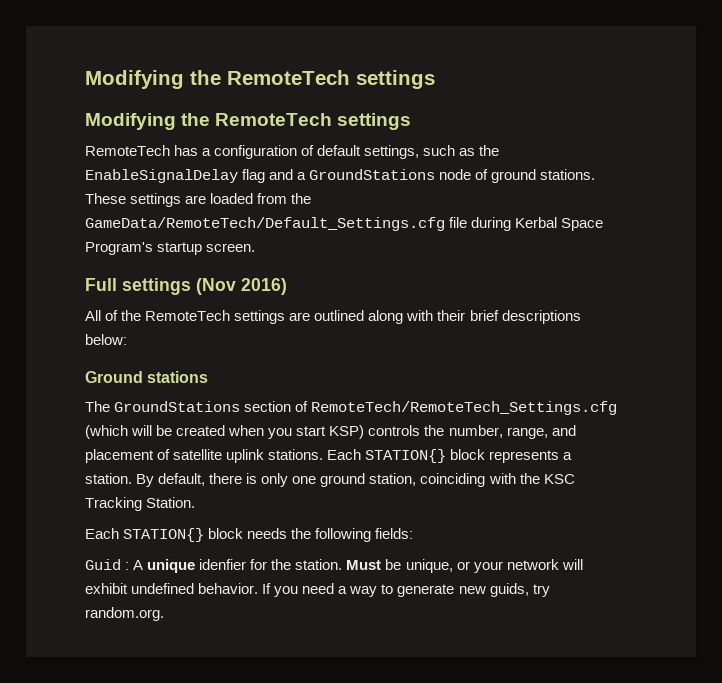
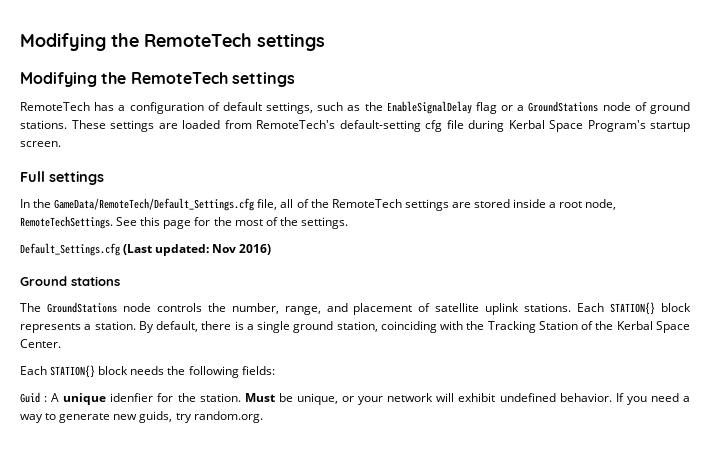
[269,169,294,180] and -> [501,105,514,111] or
[291,193,312,204] [85,217,445,231] the GameData/RemoteTech/Default_Settings.cfg -> [256,120,442,132] RemoteTech's default-setting cfg
[196,278,287,295] [85,310,101,321] (Nov 2016) // All -> [20,198,294,211] // In the GameData/RemoteTech/Default_Settings.cfg file, all
[314,310,581,324] [85,334,127,345] [85,371,209,383] [85,401,618,415] [85,425,365,439] outlined along with their brief descriptions below: // Ground stations // The GroundStations section of RemoteTech/RemoteTech_Settings.cfg (which will be created when you start KSP) -> [474,199,617,210] [20,216,348,229] [20,243,272,256] [20,276,120,286] [20,302,151,313] stored inside a root node, RemoteTechSettings. See this page for the most of the settings. // Default_Settings.cfg (Last updated: Nov 2016) // Ground stations // The GroundStations node
[261,473,317,487] only one -> [246,321,291,333] a single
[543,474,575,484] [85,497,196,511] KSC Tracking Station. -> [487,321,691,333] [20,339,61,348] Tracking Station of the Kerbal Space Center.

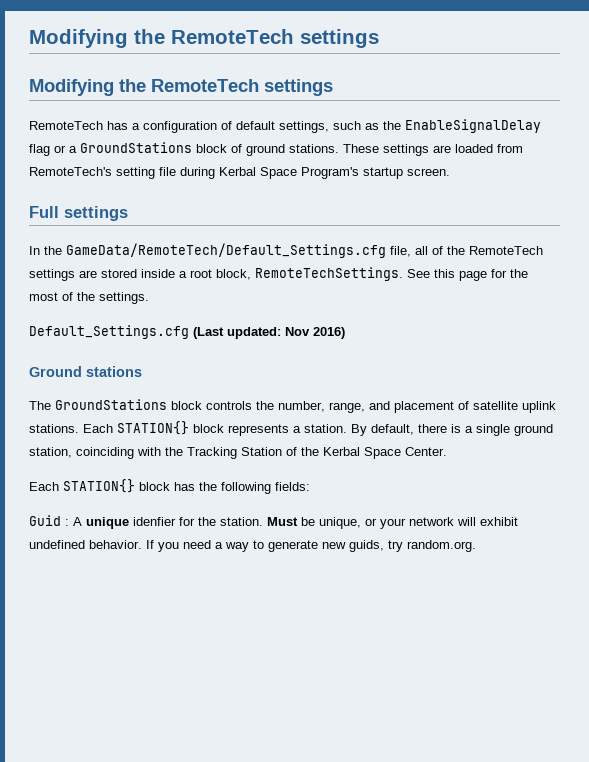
[602,102,631,111] node -> [196,144,227,153] block
[339,120,442,132] default-setting cfg -> [116,167,155,179] setting
[585,199,617,210] node, -> [216,269,251,280] block,
[122,303,151,312] node -> [171,401,202,410] block
[130,366,165,375] needs -> [174,482,195,491] has

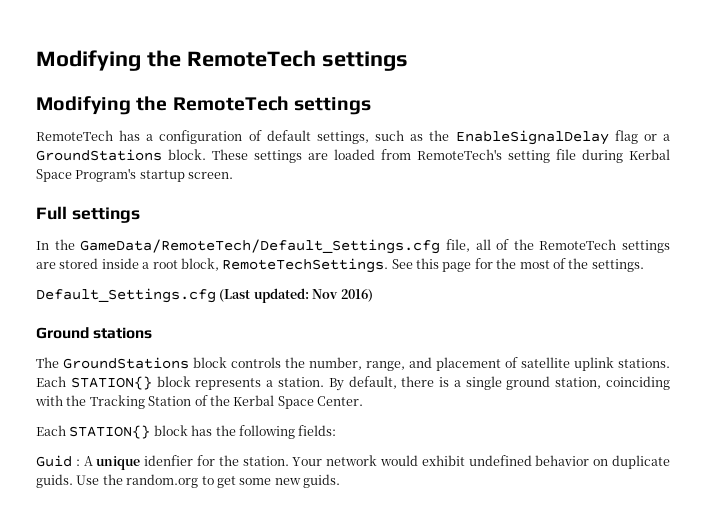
[196,144,339,156] block of ground stations. -> [168,149,206,160] block.
[267,517,518,529] [29,540,476,552] Must be unique, or your network will exhibit undefined behavior. If you need a way to generate new guids, try random.org. -> [292,455,670,469] [36,474,340,488] Your network would exhibit undefined behavior on duplicate guids. Use the random.org to get some new guids.

